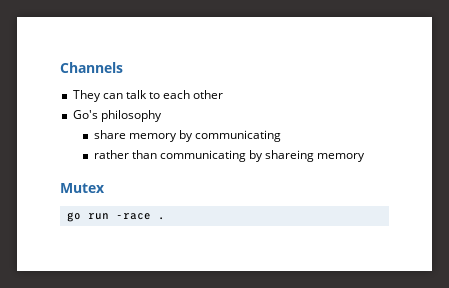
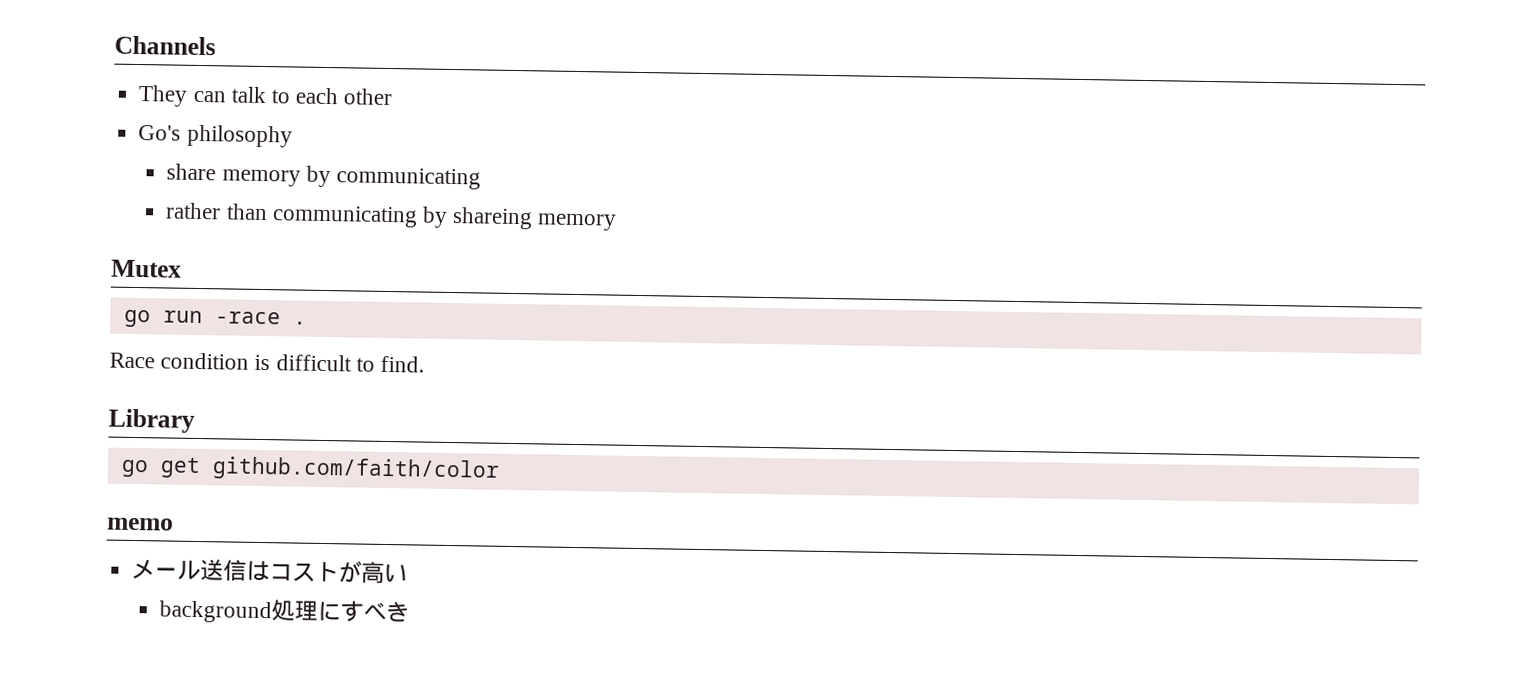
(165, 218) none -> [109,352,426,373] [108,408,195,433] [120,456,500,483] [107,517,174,531] [131,558,409,584] [159,599,411,624] // Race condition is difficult to find. // Library // go get github.com/faith/color // memo // メール送信はコストが高い // background処理にすべき

